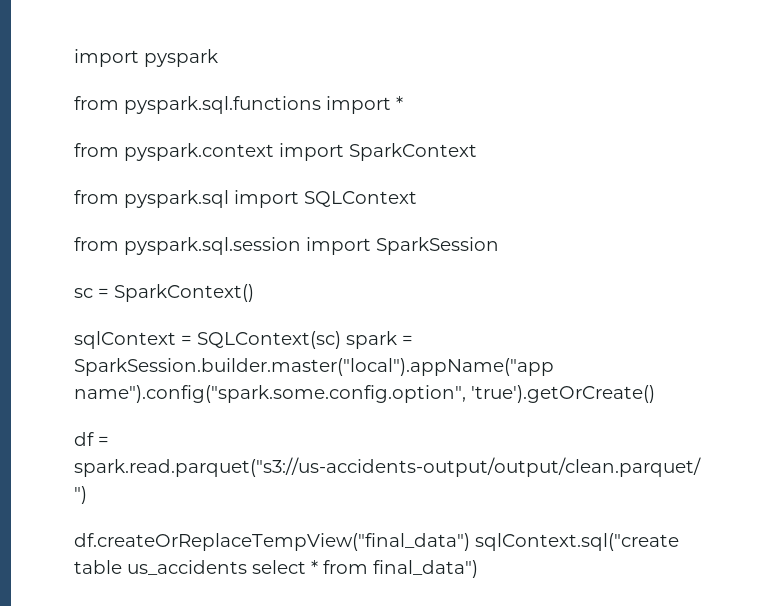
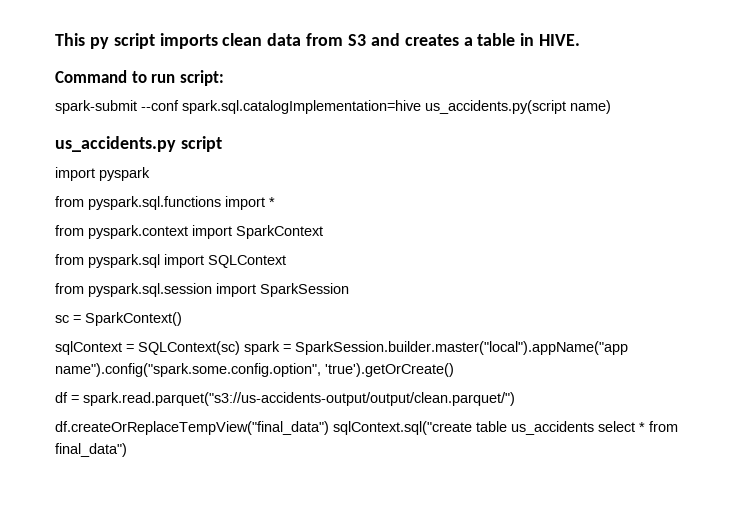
(74, 58) none -> [55,33,581,49] [55,70,224,86] [55,100,611,114] [55,136,222,152] This py script imports clean data from S3 and creates a table in HIVE. // Command to run script: // spark-submit --conf spark.sql.catalogImplementation=hive us_accidents.py(script name) // us_accidents.py script //

